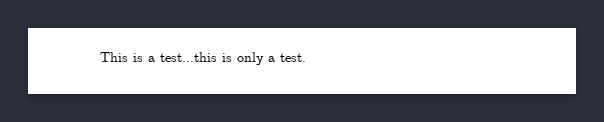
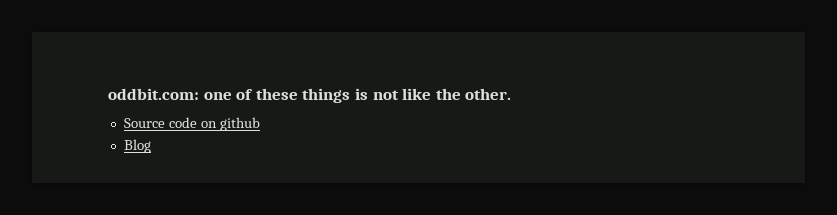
[100,52,306,65] This is a test...this is only a test. -> [108,88,512,103] [123,117,260,131] [123,139,151,153] oddbit.com: one of these things is not like the other. // Source code on github // Blog

